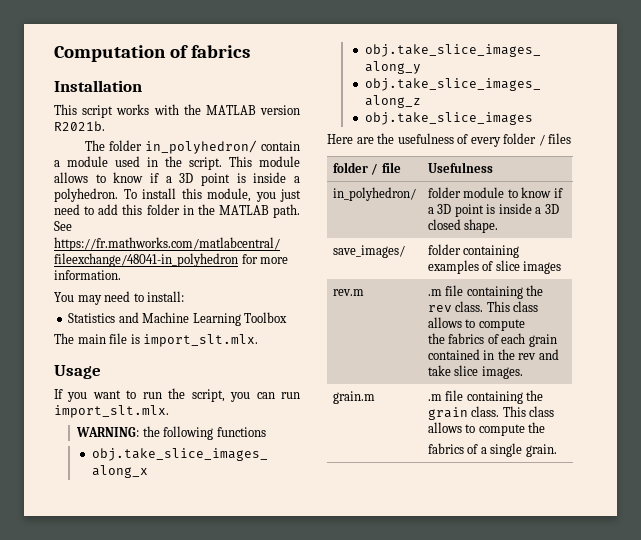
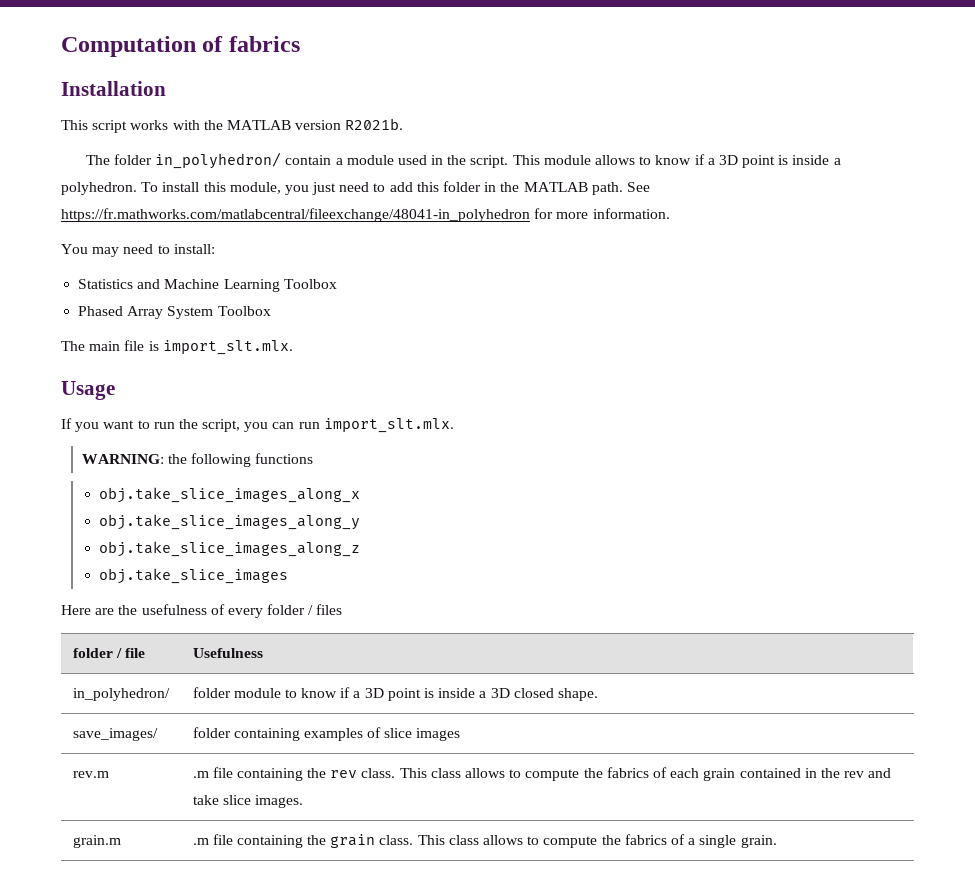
(288, 317) none -> [78,306,271,319] // Phased Array System Toolbox
(525, 325) // -> (580, 775) none
(546, 427) // -> (621, 840) none

